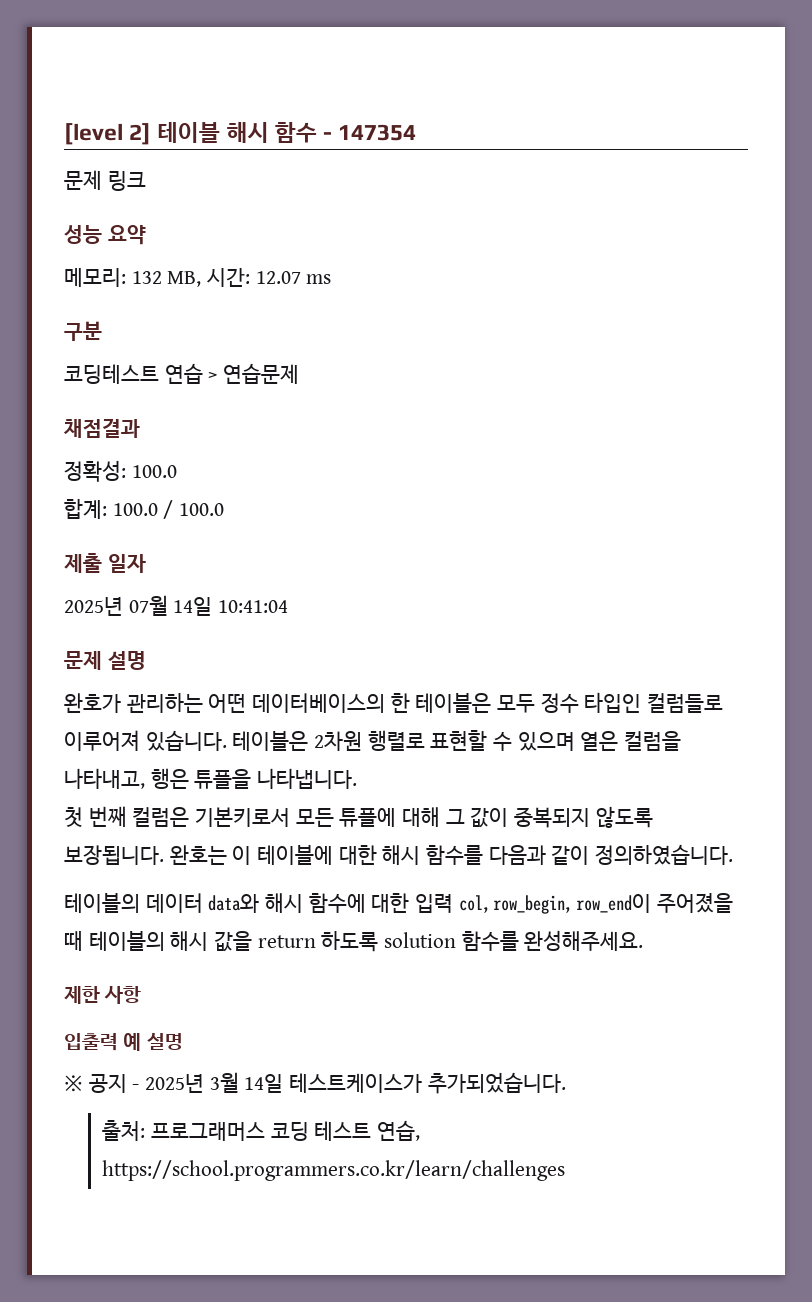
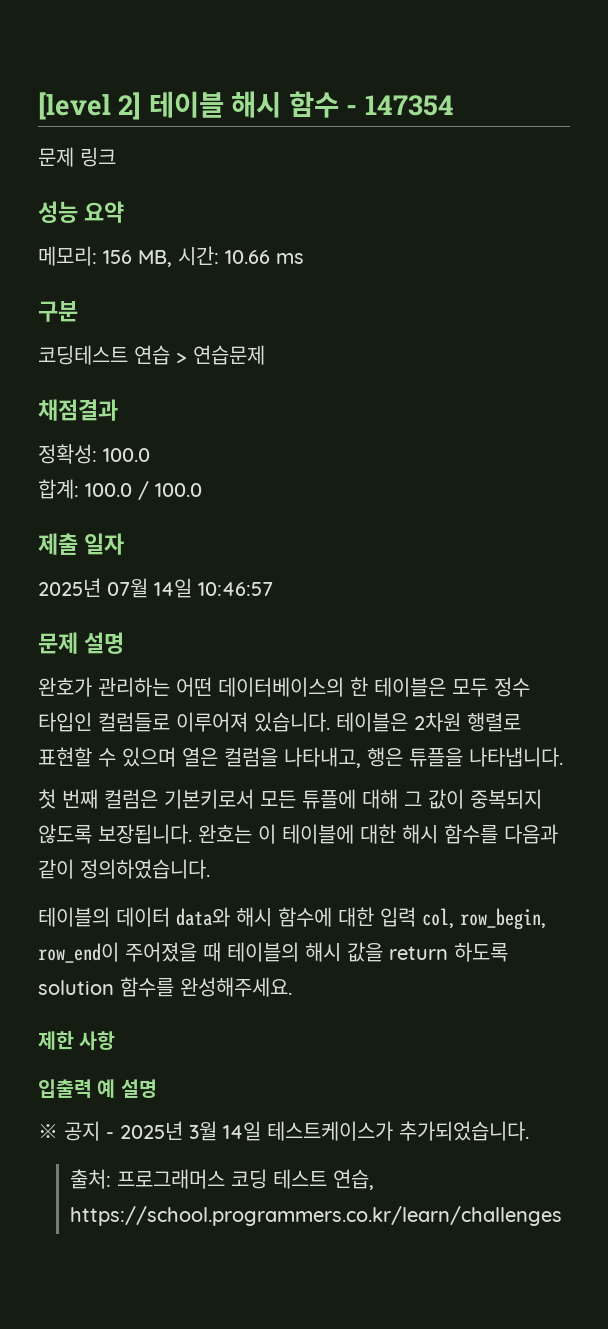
[131,271,162,284] 132 -> [103,250,132,264] 156
[255,271,301,284] 12.07 -> [225,250,270,264] 10.66
[218,600,289,613] 10:41:04 -> [198,582,273,596] 10:46:57

